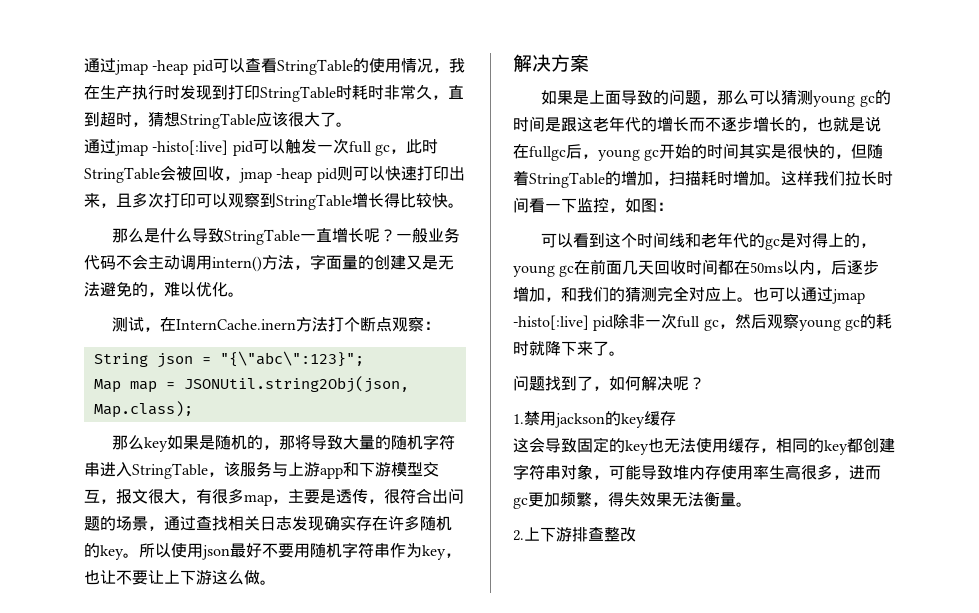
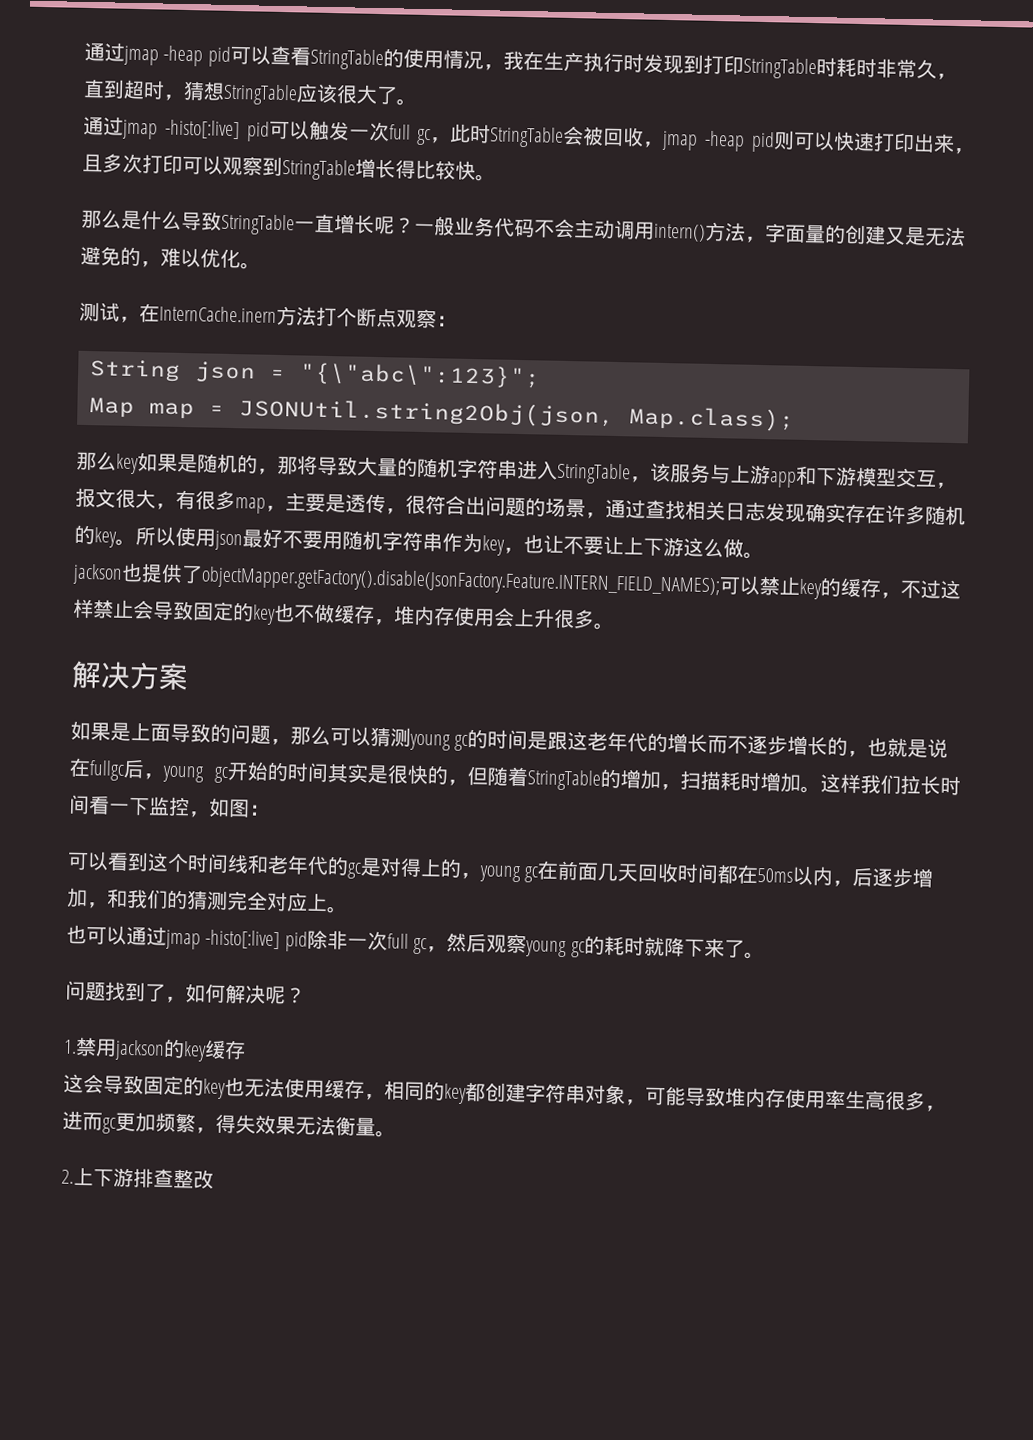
(276, 582) none -> [72,562,961,600] [73,598,615,631] // jackson也提供了objectMapper.getFactory().disable(JsonFactory.Feature.INTERN_FIELD_NAMES);可以禁止key的缓存，不过这样禁止会导致固定的key也不做缓存，堆内存使用会上升很多。
(753, 299) none -> (348, 910) //

